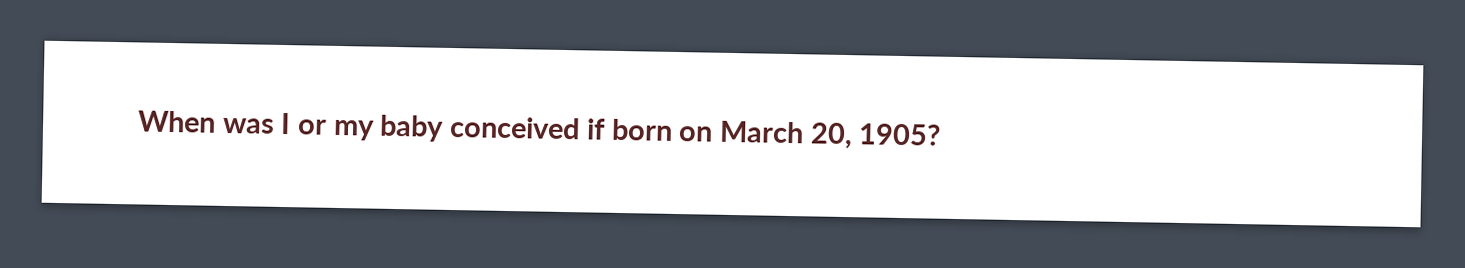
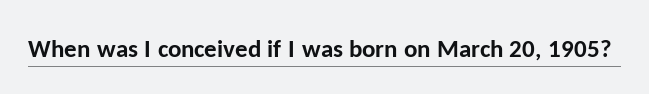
[297,114,606,142] or my baby conceived if -> [157,40,343,57] conceived if I was

